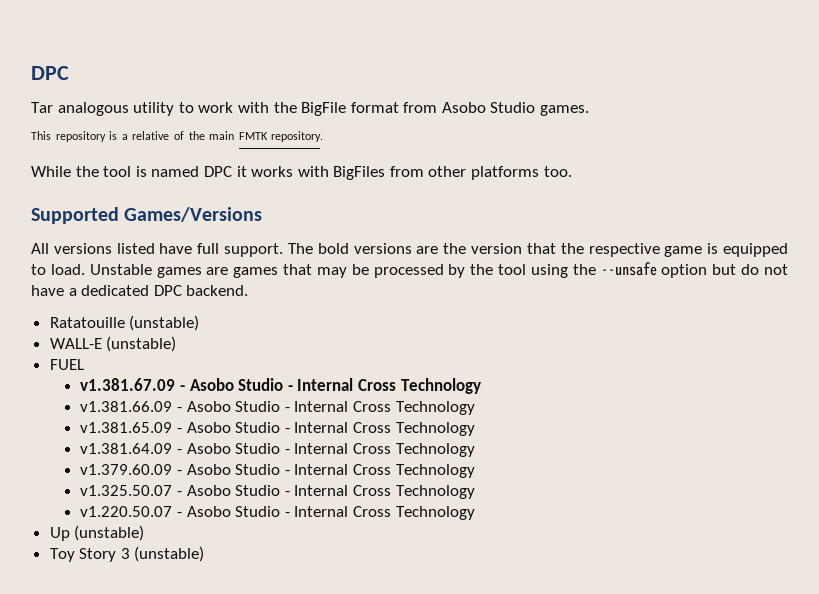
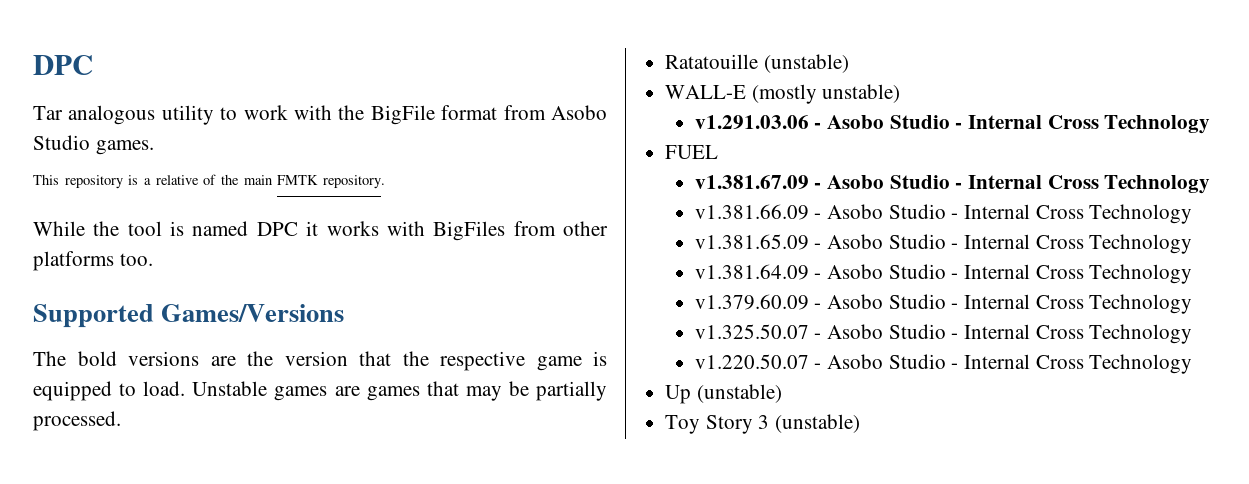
[31,243,284,257] All versions listed have full support. -> (345, 313) none
[373,262,789,278] [31,285,249,296] [49,315,200,331] [49,336,177,352] processed by the tool using the --unsafe option but do not have a dedicated DPC backend. // Ratatouille (unstable) // WALL-E (unstable) -> [536,381,608,401] [33,411,121,431] [665,54,849,73] [665,84,901,104] [694,115,1211,134] partially processed. // Ratatouille (unstable) // WALL-E (mostly unstable) // v1.291.03.06 - Asobo Studio - Internal Cross Technology

